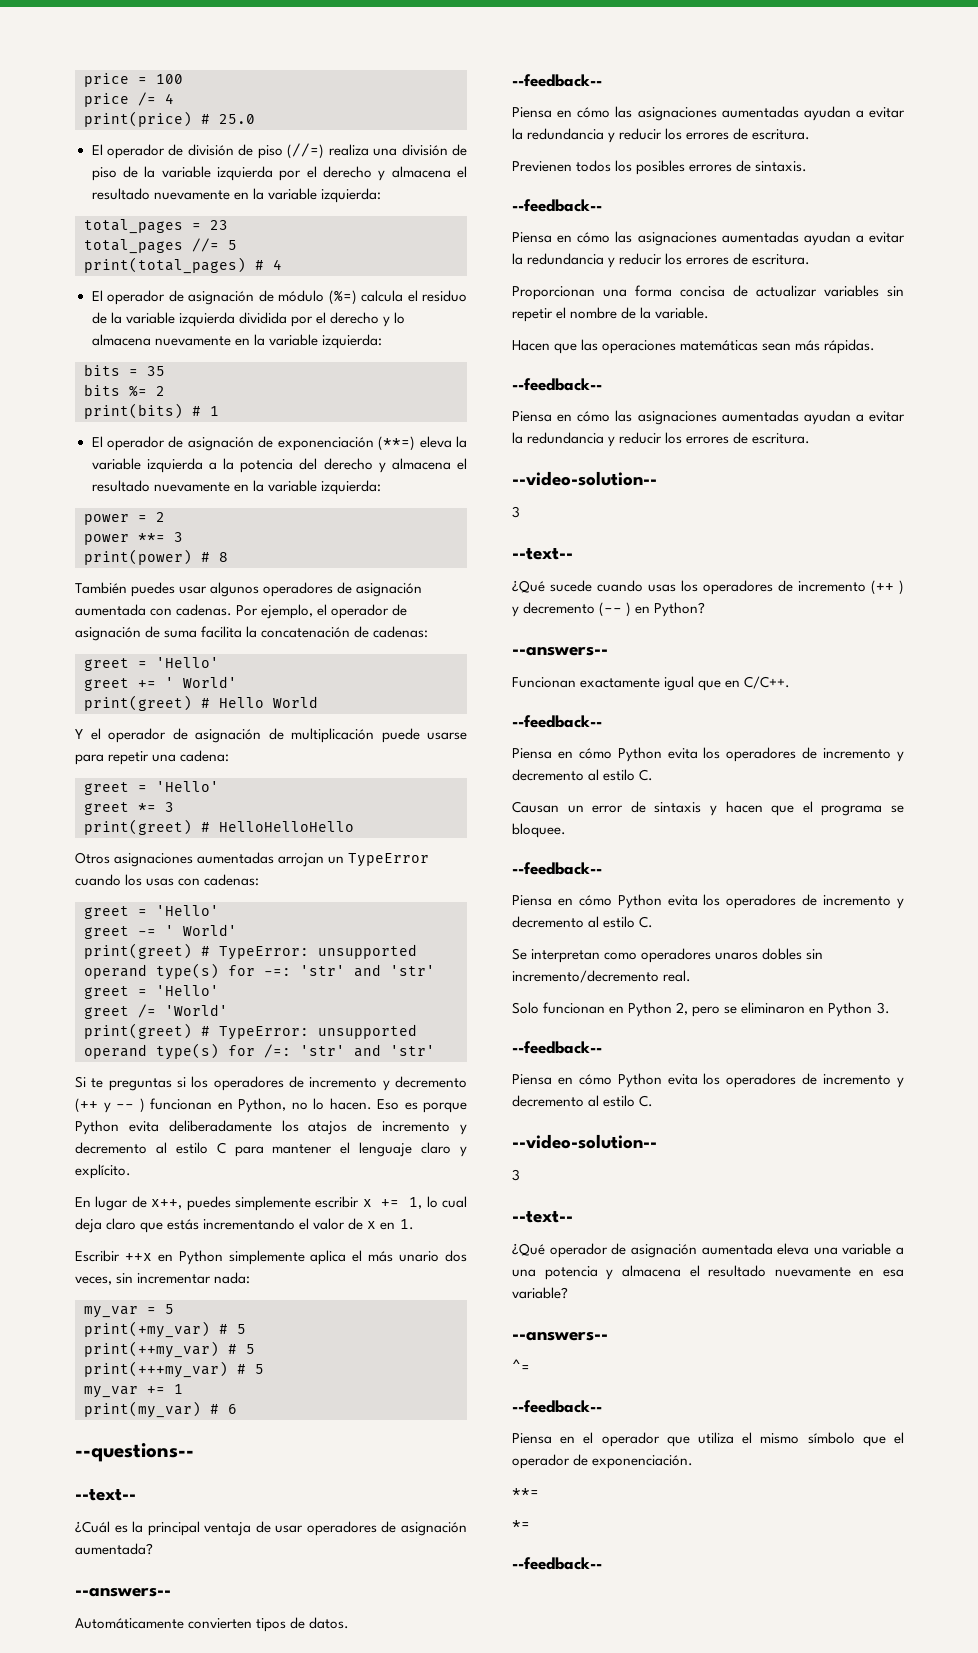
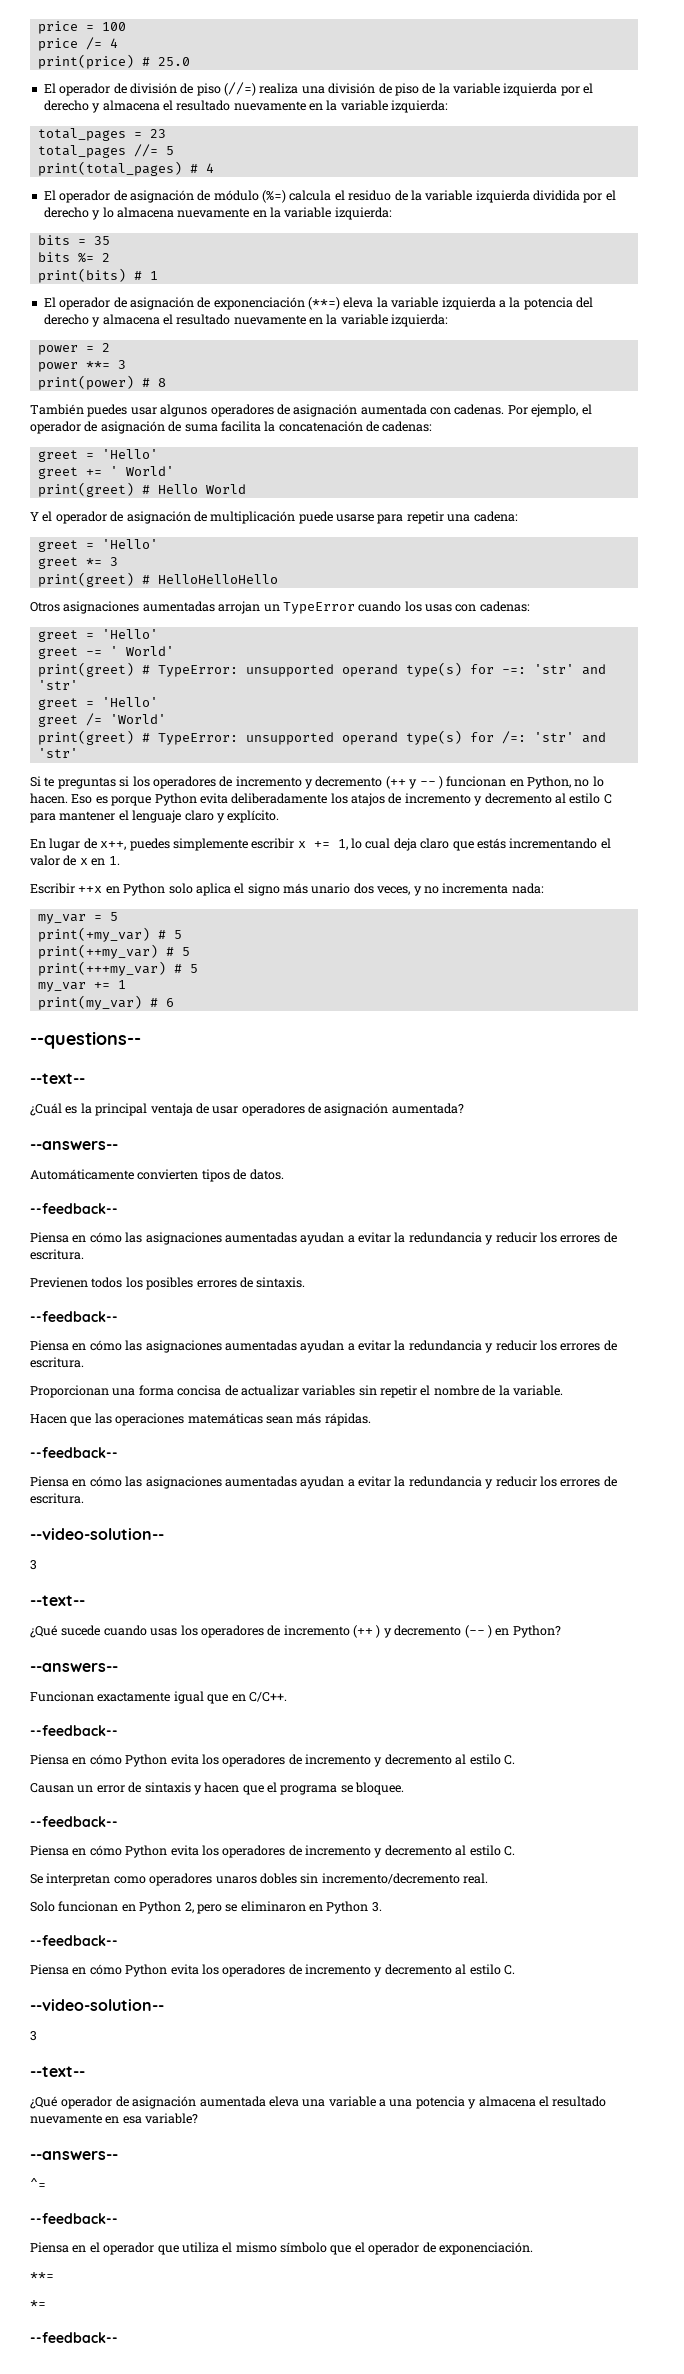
[228,1250,305,1265] simplemente -> [168,883,193,894] solo
(363, 1256) none -> [247,883,280,896] signo
[116,1273,212,1284] sin incrementar -> [413,883,509,896] y no incrementa

